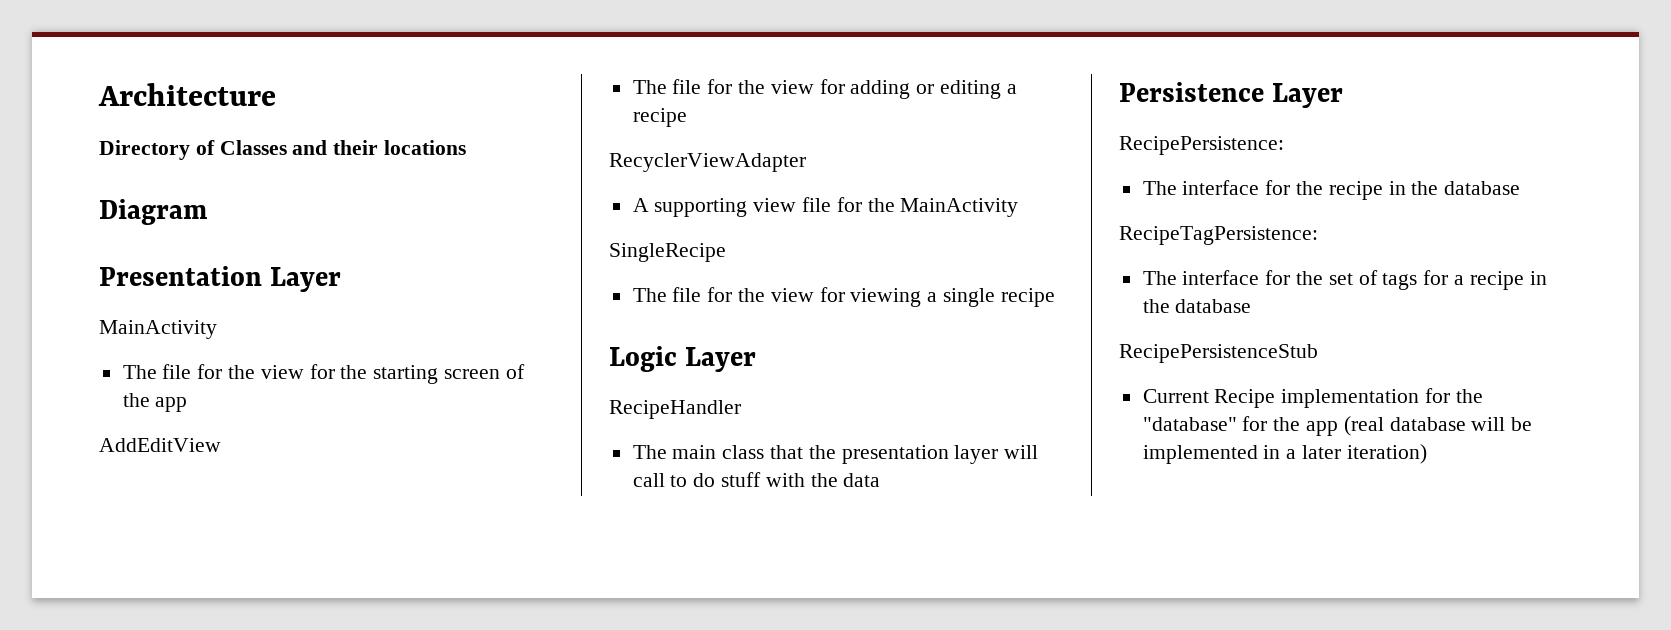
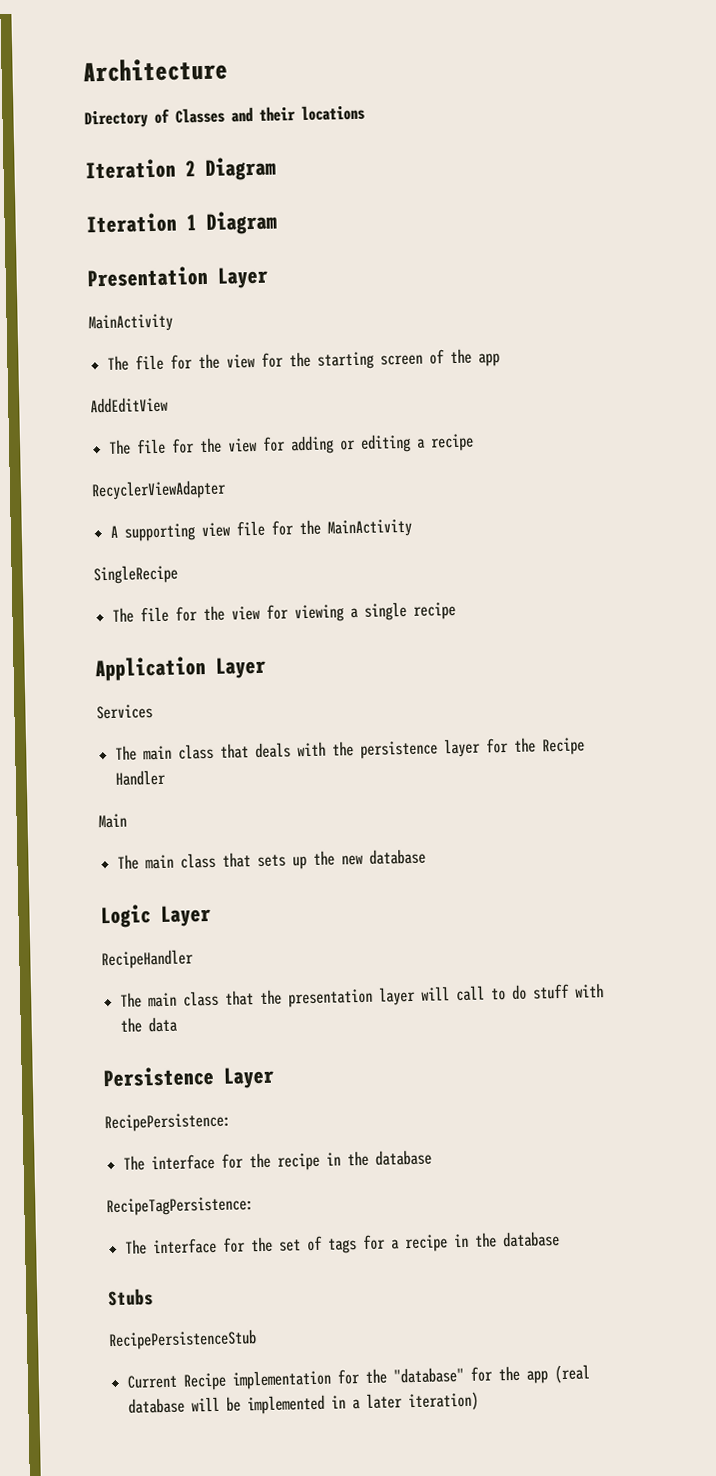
(467, 147) none -> [85,156,276,181] [86,212,197,234] Iteration 2 Diagram // Iteration 1
(1055, 297) none -> [95,656,266,682] [96,704,153,720] [115,737,586,761] [115,769,167,786] [98,813,127,829] [117,848,427,870] // Application Layer // Services // The main class that deals with the persistence layer for the Recipe Handler // Main // The main class that sets up the new database
(1252, 306) none -> [108,1288,154,1307] // Stubs

